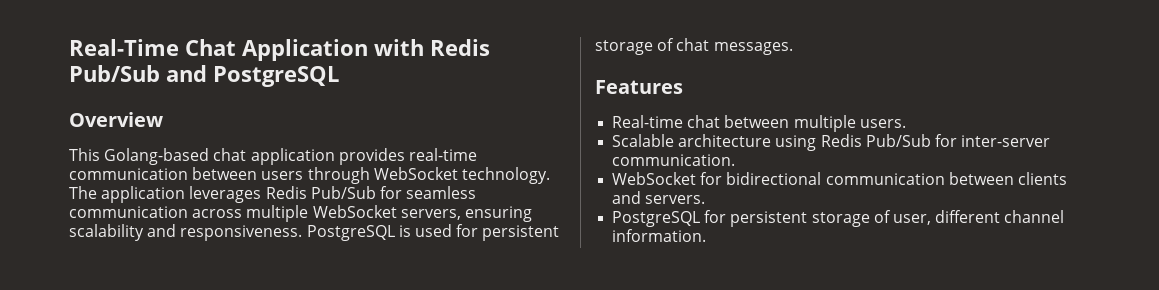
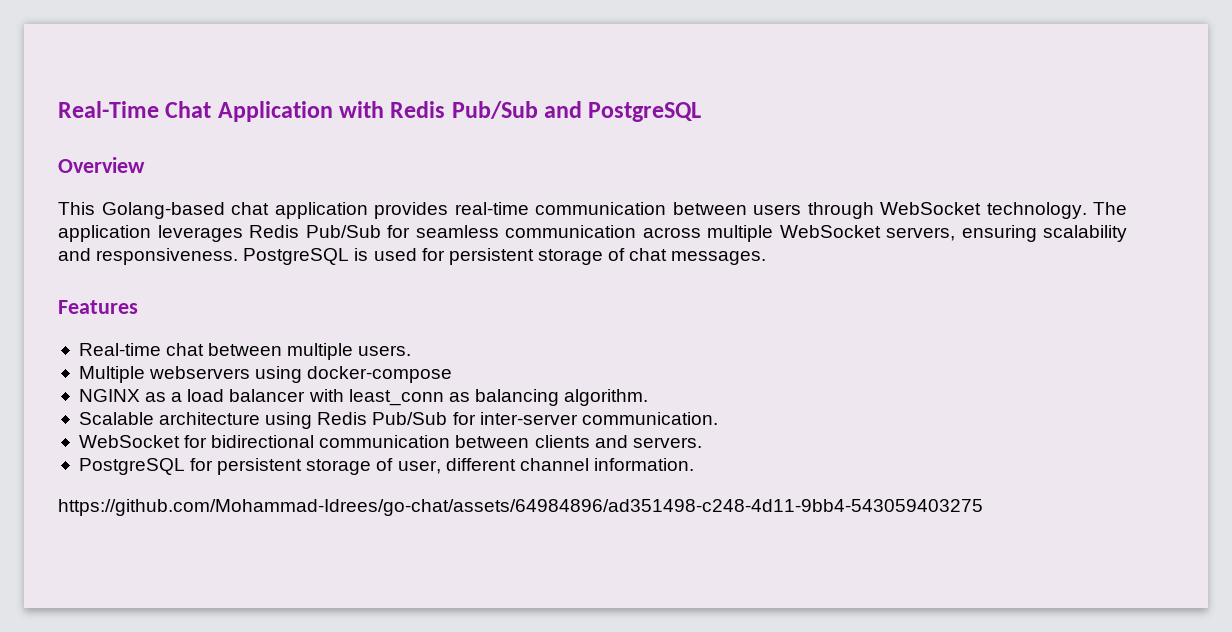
(906, 123) none -> [78,366,453,383] [78,389,649,406] // Multiple webservers using docker-compose // NGINX as a load balancer with least_conn as balancing algorithm.
(707, 235) none -> [58,499,983,516] // https://github.com/Mohammad-Idrees/go-chat/assets/64984896/ad351498-c248-4d11-9bb4-543059403275

